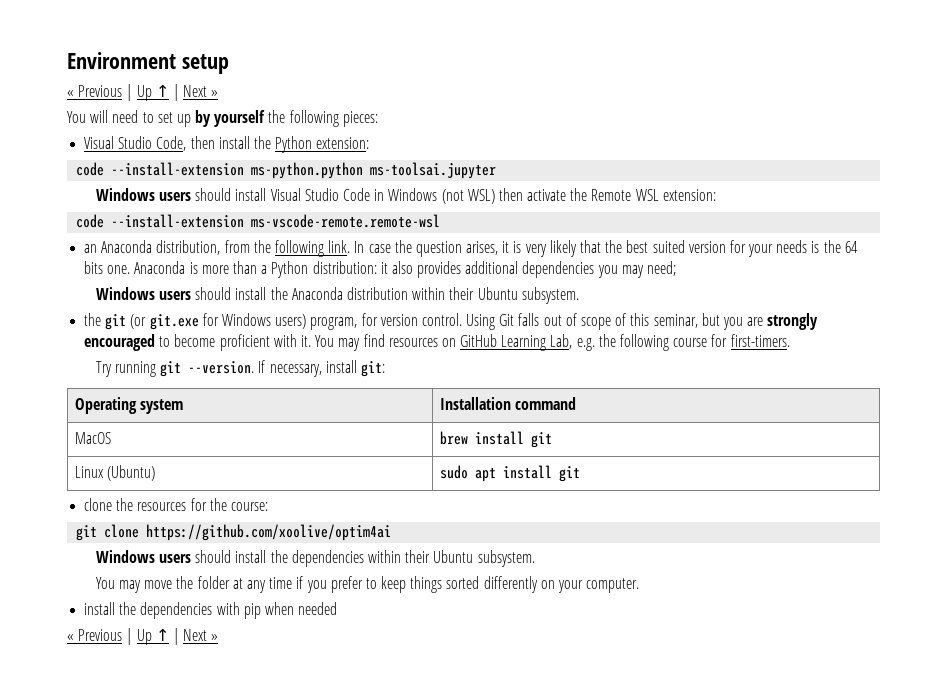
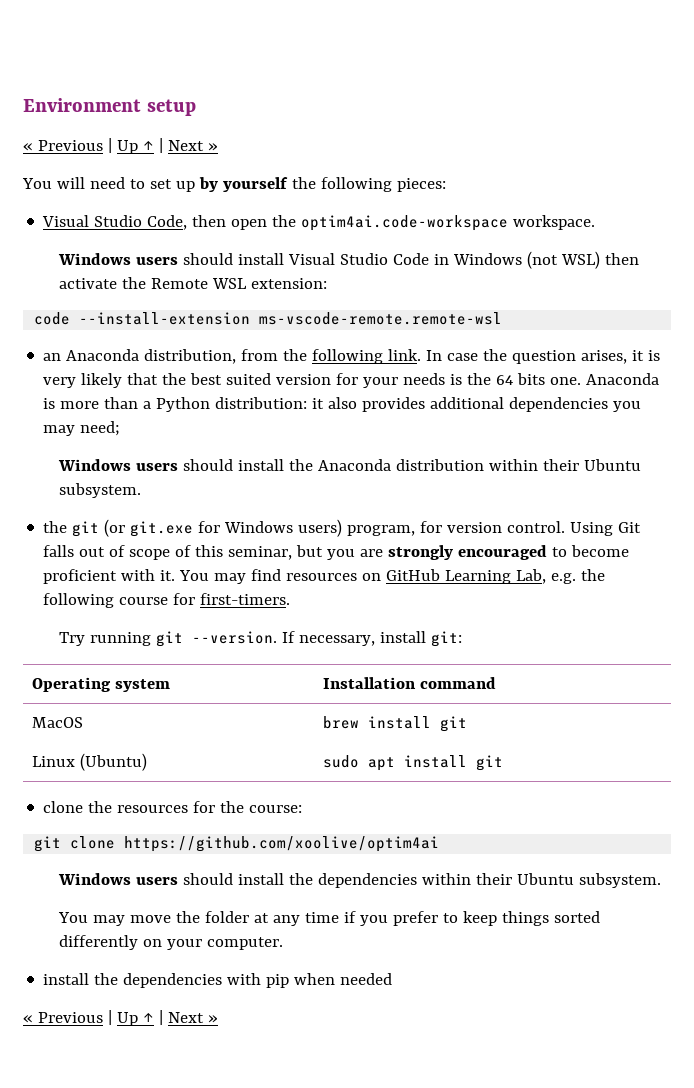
[218,136,370,153] [76,162,497,179] install the Python extension: // code --install-extension ms-python.python ms-toolsai.jupyter -> [231,215,596,231] open the optim4ai.code-workspace workspace.

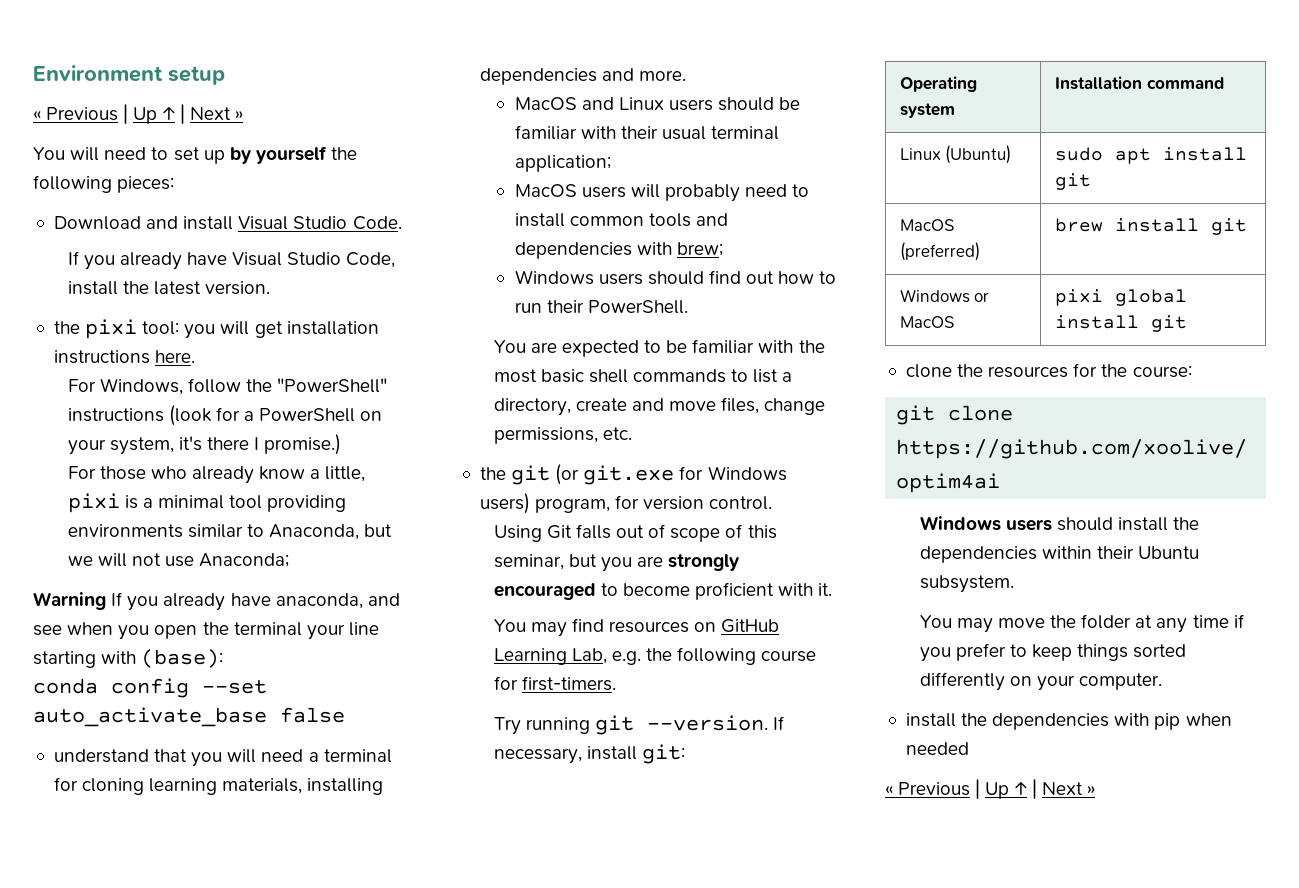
[42,215,596,231] [57,251,639,269] [58,277,327,289] [34,312,503,325] [43,349,661,364] [43,373,660,388] [43,397,642,412] [43,421,121,436] [57,459,641,471] [58,483,141,498] Visual Studio Code, then open the optim4ai.code-workspace workspace. // Windows users should install Visual Studio Code in Windows (not WSL) then activate the Remote WSL extension: // code --install-extension ms-vscode-remote.remote-wsl // an Anaconda distribution, from the following link. In case the question arises, it is very likely that the best suited version for your needs is the 64 bits one. Anaconda is more than a Python distribution: it also provides additional dependencies you may need; // Windows users should install the Anaconda distribution within their Ubuntu subsystem. -> [53,216,402,230] [67,251,396,270] [67,281,271,295] [53,319,379,339] [53,350,196,364] [67,378,388,395] [67,405,383,426] [67,434,342,455] [67,466,366,484] [67,493,347,513] [67,524,393,540] [67,553,290,567] [33,592,400,611] [33,622,379,640] [33,649,224,668] [33,678,267,698] [33,707,345,727] [53,749,392,767] [53,777,384,795] [479,68,687,85] [514,97,801,111] [514,125,780,140] [514,155,611,172] [514,184,810,202] [514,213,728,227] [514,242,723,259] [514,270,837,285] [514,300,688,314] [493,339,825,357] [493,369,793,383] [493,397,826,416] [493,427,632,444] Download and install Visual Studio Code. // If you already have Visual Studio Code, install the latest version. // the pixi tool: you will get installation instructions here. // For Windows, follow the "PowerShell" instructions (look for a PowerShell on your system, it's there I promise.) // For those who already know a little, pixi is a minimal tool providing environments similar to Anaconda, but we will not use Anaconda; // Warning If you already have anaconda, and see when you open the terminal your line starting with (base): // conda config --set auto_activate_base false // understand that you will need a terminal for cloning learning materials, installing dependencies and more. // MacOS and Linux users should be familiar with their usual terminal application; // MacOS users will probably need to install common tools and dependencies with brew; // Windows users should find out how to run their PowerShell. // You are expected to be familiar with the most basic shell commands to list a directory, create and move files, change permissions, etc.
(566, 527) none -> (773, 503) //
(176, 575) none -> (833, 589) //
[32,717,84,728] // MacOS -> [899,145,1012,164] [1054,147,1247,164] [1054,173,1091,190] [899,219,954,231] [899,242,980,261] // Linux (Ubuntu) | sudo apt install git // MacOS (preferred)
[32,753,148,771] [323,755,396,771] Linux (Ubuntu) | sudo apt -> [899,289,990,303] [899,316,954,328] [1054,289,1187,306] Windows or MacOS | pixi global

